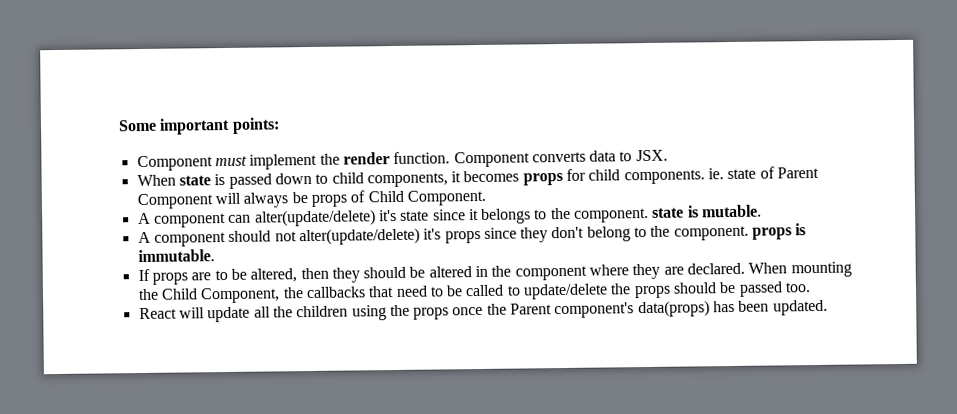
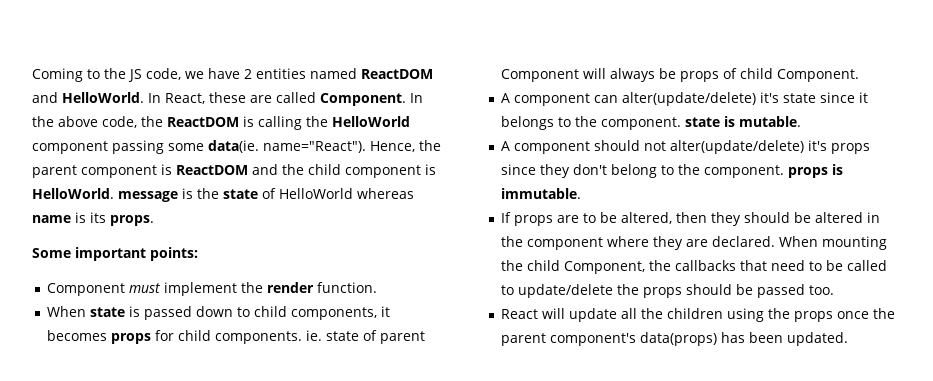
(118, 125) none -> [32,68,433,82] [32,92,423,106] [32,116,410,130] [32,140,441,154] [32,164,436,178] [32,188,414,202] [32,212,154,226] Coming to the JS code, we have 2 entities named ReactDOM and HelloWorld. In React, these are called Component. In the above code, the ReactDOM is calling the HelloWorld component passing some data(ie. name="React"). Hence, the parent component is ReactDOM and the child component is HelloWorld. message is the state of HelloWorld whereas name is its props. //
[453,149,668,168] Component converts data to JSX. -> (378, 287) none
[777,166,820,179] Parent -> [380,331,426,344] parent
[367,190,404,203] Child -> [740,68,774,79] child
[160,288,198,300] Child -> [527,260,561,271] child
[510,303,553,315] Parent -> [501,333,547,346] parent

